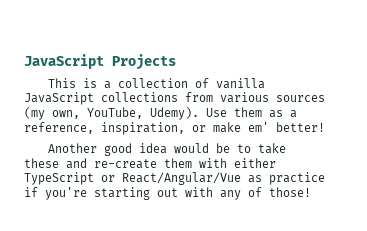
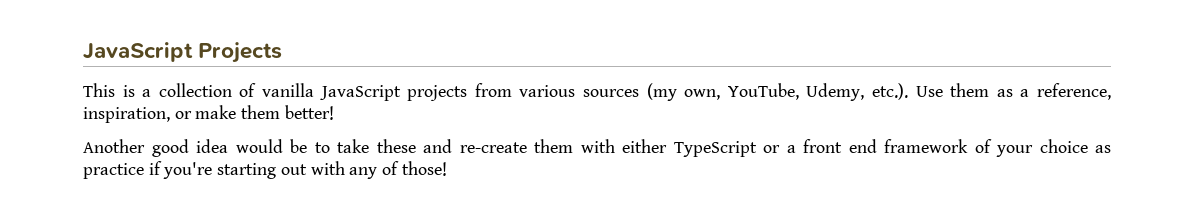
[101,92,178,102] collections -> [407,85,468,101] projects
[150,107,199,120] Udemy). -> [806,83,909,101] Udemy, etc.).
[248,122,269,132] em' -> [241,105,281,119] them
[122,172,241,185] React/Angular/Vue -> [786,139,1088,157] a front end framework of your choice

